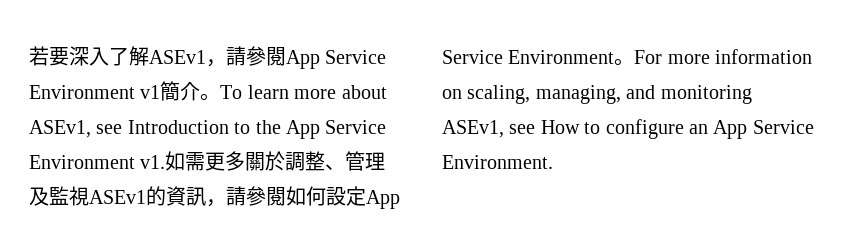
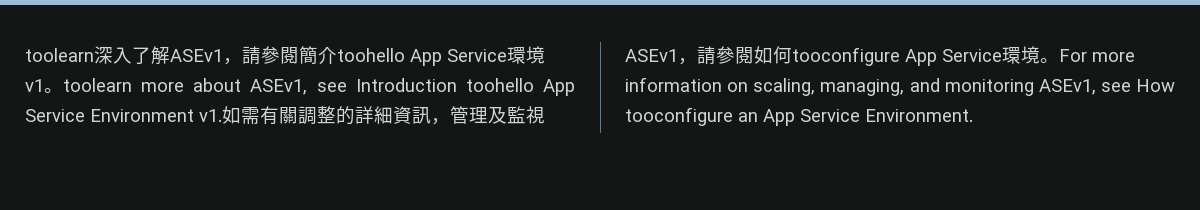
[29,46,69,66] 若要 -> [25,48,94,62] toolearn
[286,50,387,69] [29,81,289,101] App Service Environment v1簡介。To learn -> [299,46,545,66] [25,78,132,93] 簡介toohello App Service環境v1。toolearn
[234,120,281,134] to the -> [465,78,534,92] toohello
[205,151,346,171] 更多關於調整、 -> [260,106,450,125] 有關調整的詳細資訊，
[146,186,206,206] 的資訊 -> (678, 55) none
[326,186,400,209] [442,50,615,64] 設定App Service Environment -> [792,46,1040,66] tooconfigure App Service環境
[584,119,684,139] to configure -> [625,107,733,126] tooconfigure

